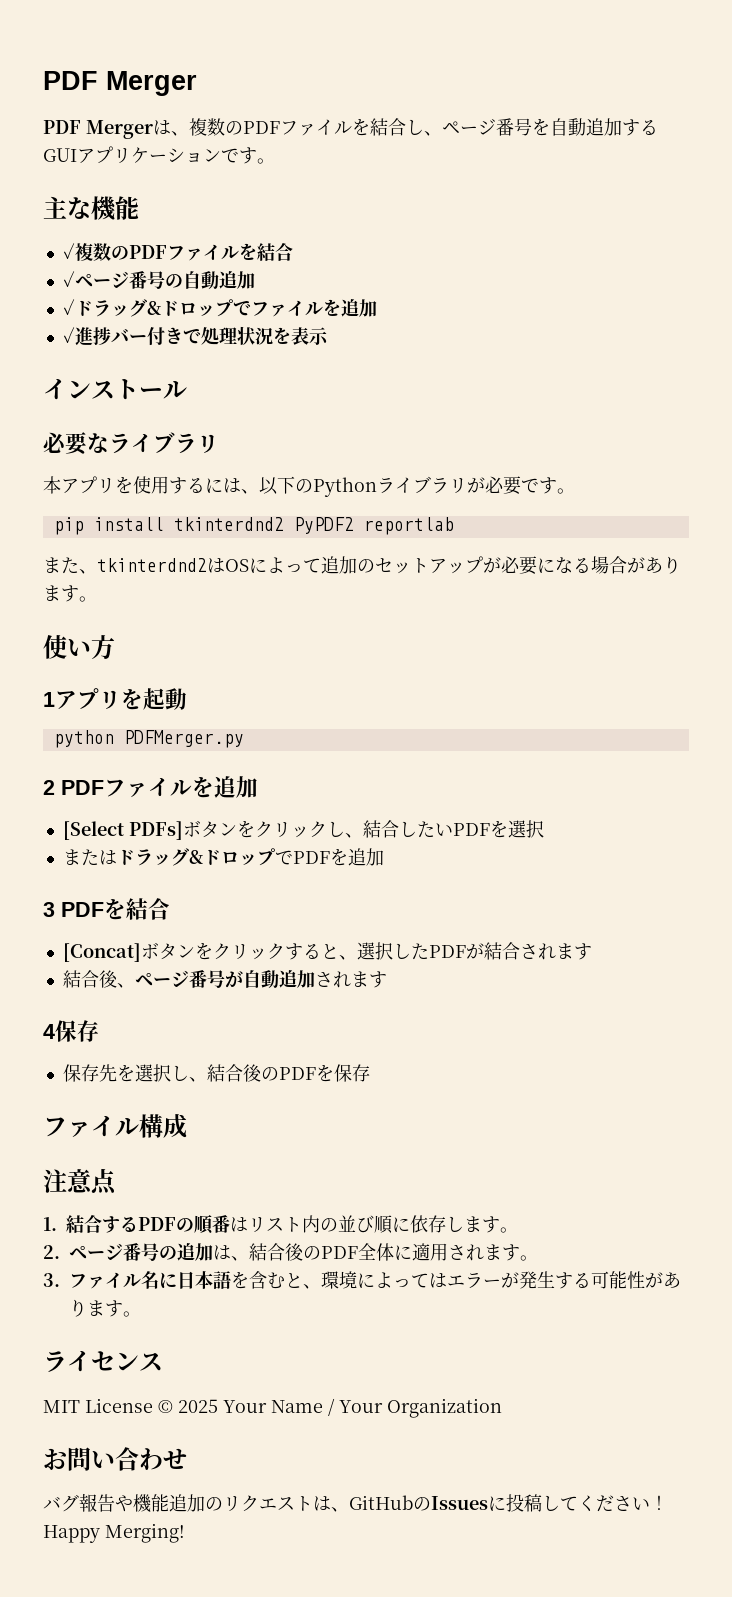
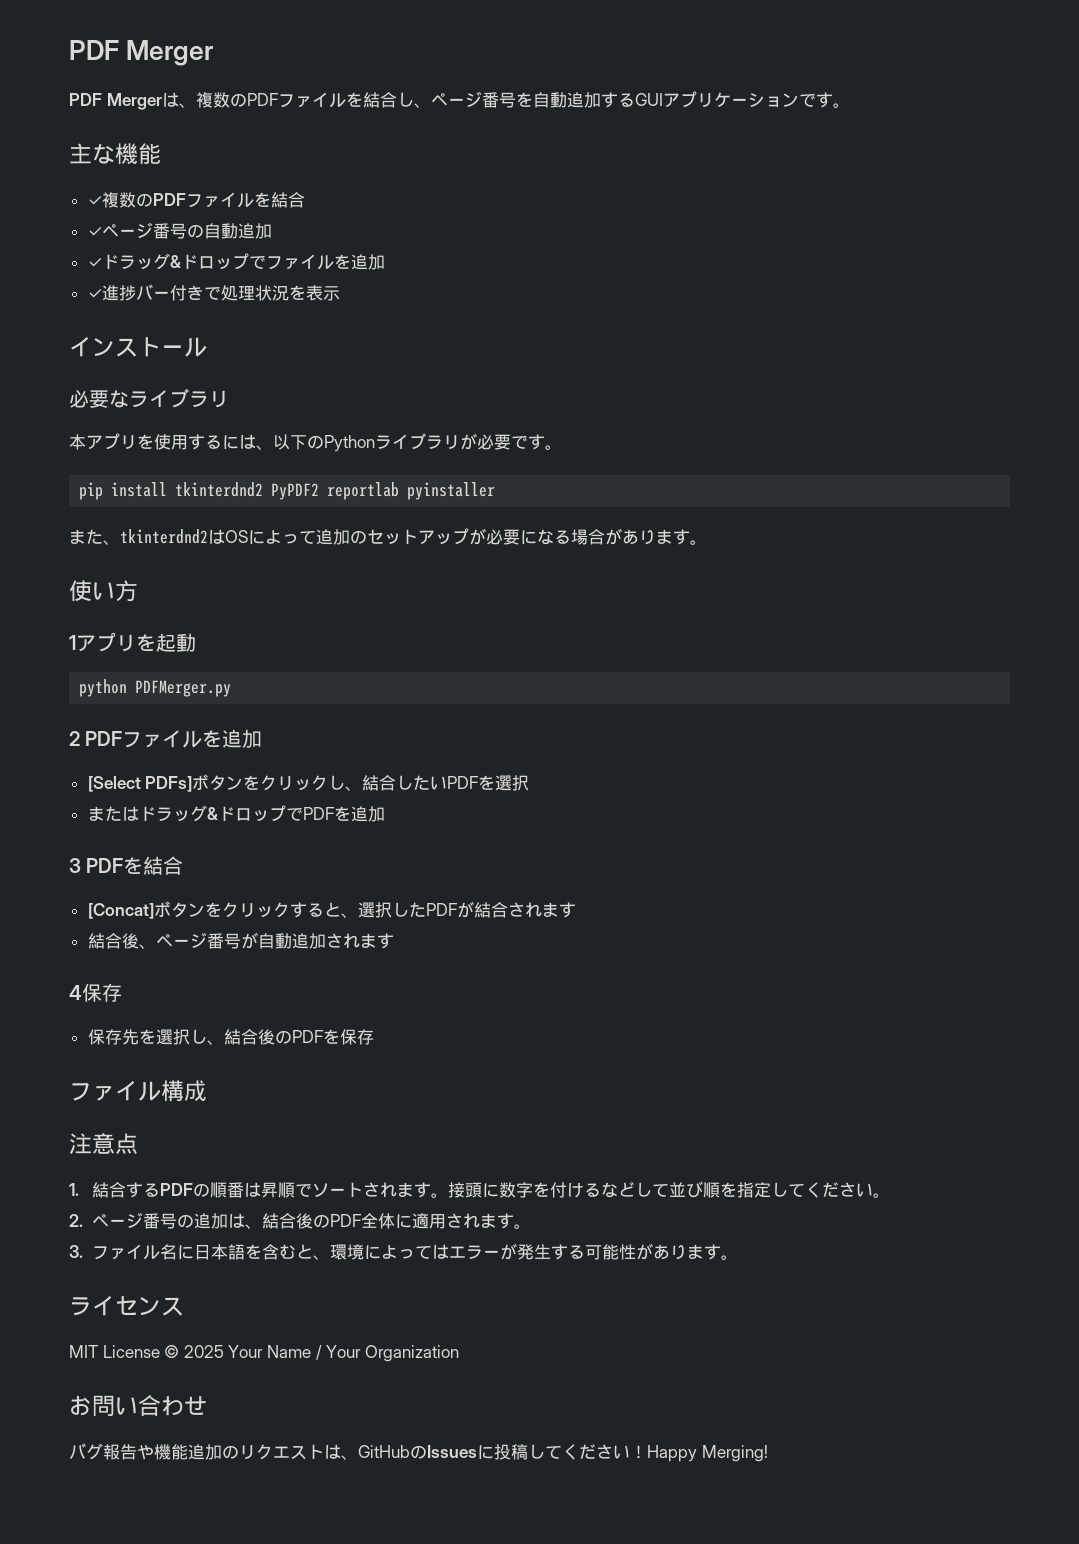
(454, 526) none -> [407,482,496,500] pyinstaller
[248,1215,500,1234] リスト内の並び順に依存します -> [261,1181,874,1198] 昇順でソートされます。接頭に数字を付けるなどして並び順を指定してください

